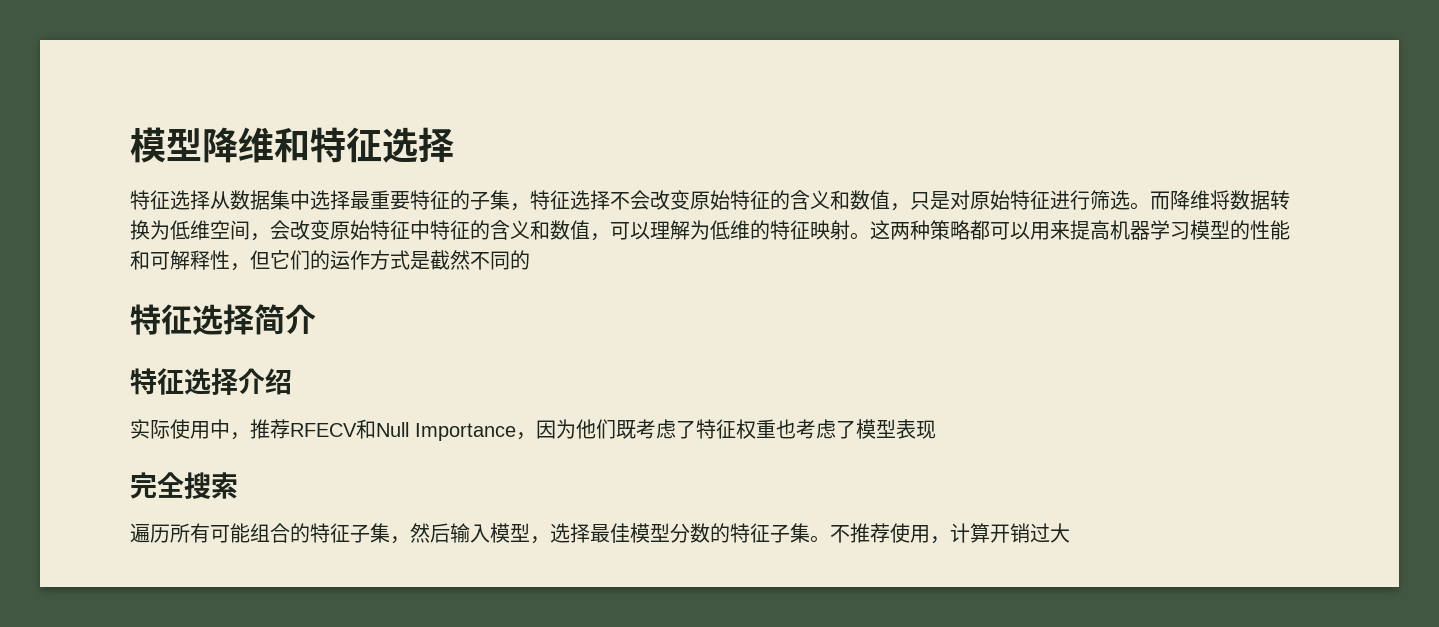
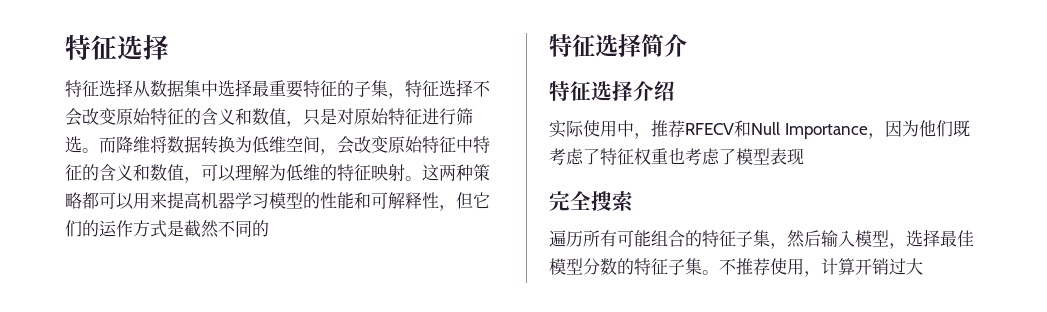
[130,127,310,163] 模型降维和 -> (65, 47) none

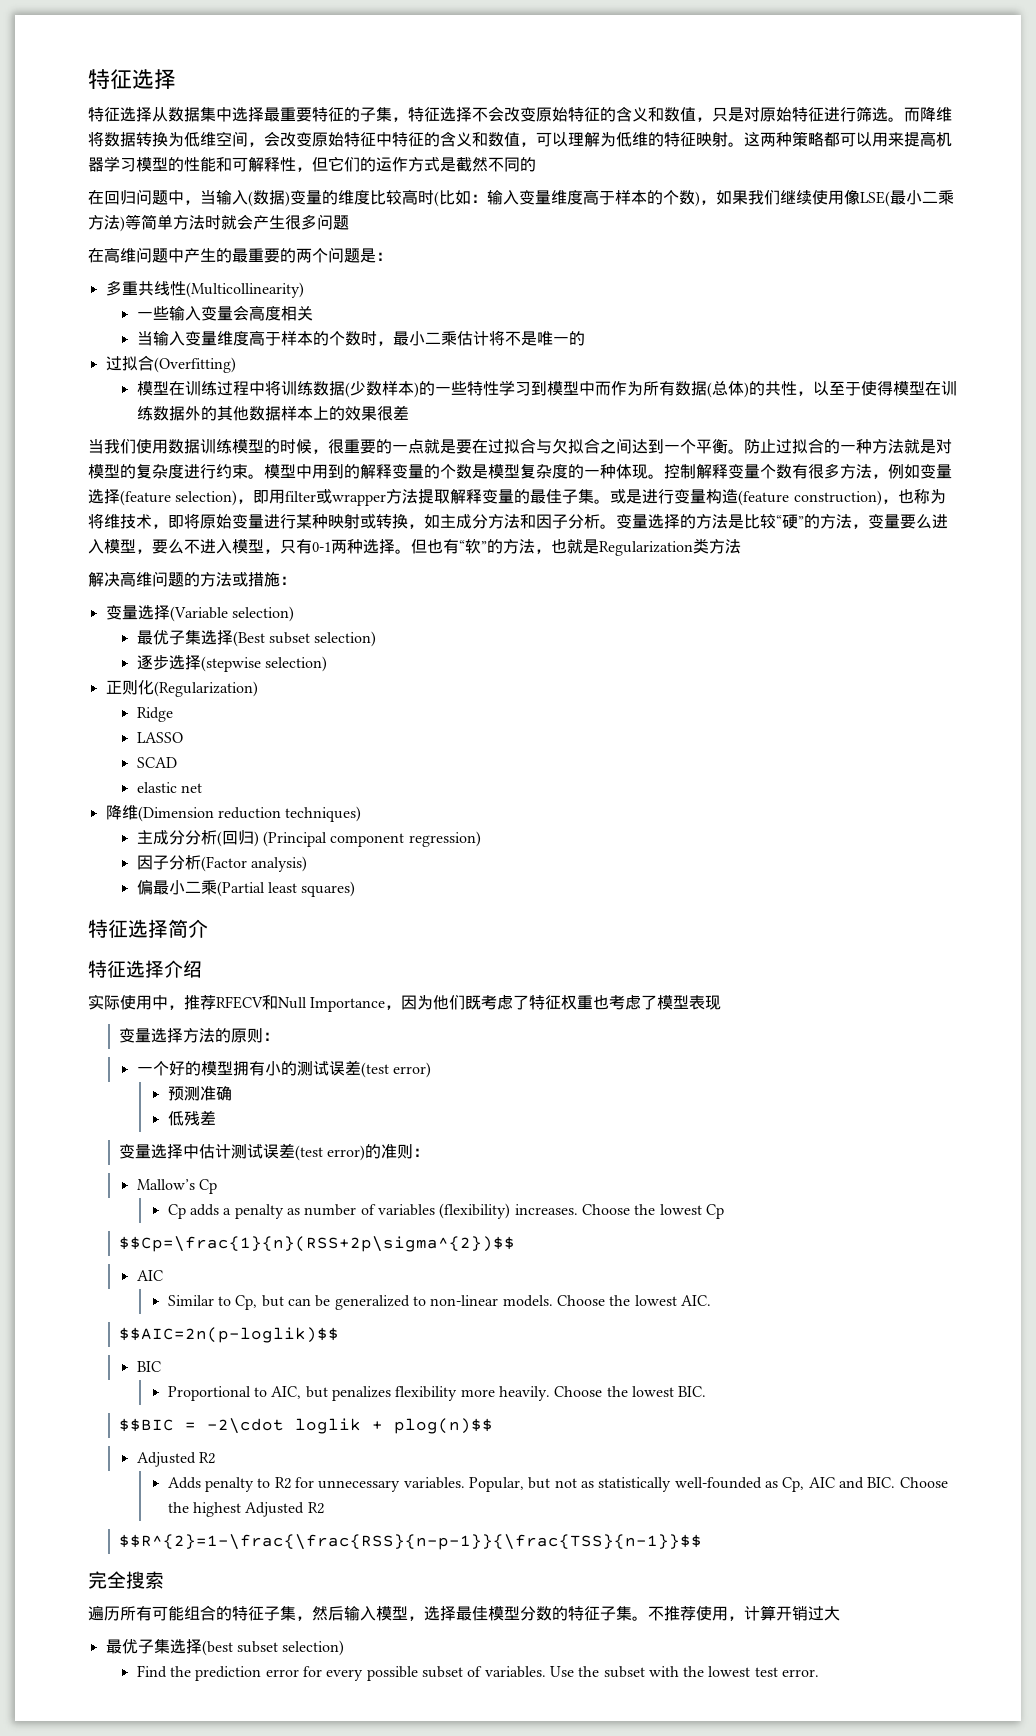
(269, 228) none -> [88,189,954,207] [88,214,349,232] [88,247,392,263] [105,280,304,298] [136,305,313,321] [136,330,585,346] [105,355,236,373] [136,380,957,398] [136,405,409,421] [88,438,952,454] [88,463,952,479] [88,489,946,506] [88,513,948,529] [88,538,741,556] [88,571,296,587] [105,605,294,622] [136,630,377,647] [136,655,327,672] [105,680,258,697] [136,707,173,722] [136,732,183,743] [136,757,177,768] [136,782,202,793] [105,805,362,822] [136,830,481,847] [136,855,307,872] [136,880,356,897] // 在回归问题中，当输入(数据)变量的维度比较高时(比如：输入变量维度高于样本的个数)，如果我们继续使用像LSE(最小二乘方法)等简单方法时就会产生很多问题 // 在高维问题中产生的最重要的两个问题是： // 多重共线性(Multicollinearity) // 一些输入变量会高度相关 // 当输入变量维度高于样本的个数时，最小二乘估计将不是唯一的 // 过拟合(Overfitting) // 模型在训练过程中将训练数据(少数样本)的一些特性学习到模型中而作为所有数据(总体)的共性，以至于使得模型在训练数据外的其他数据样本上的效果很差 // 当我们使用数据训练模型的时候，很重要的一点就是要在过拟合与欠拟合之间达到一个平衡。防止过拟合的一种方法就是对模型的复杂度进行约束。模型中用到的解释变量的个数是模型复杂度的一种体现。控制解释变量个数有很多方法，例如变量选择(feature selection)，即用filter或wrapper方法提取解释变量的最佳子集。或是进行变量构造(feature construction)，也称为将维技术，即将原始变量进行某种映射或转换，如主成分方法和因子分析。变量选择的方法是比较“硬”的方法，变量要么进入模型，要么不进入模型，只有0-1两种选择。但也有“软”的方法，也就是Regularization类方法 // 解决高维问题的方法或措施： // 变量选择(Variable selection) // 最优子集选择(Best subset selection) // 逐步选择(stepwise selection) // 正则化(Regularization) // Ridge // LASSO // SCAD // elastic net // 降维(Dimension reduction techniques) // 主成分分析(回归) (Principal component regression) // 因子分析(Factor analysis) // 偏最小二乘(Partial least squares)
(804, 156) none -> [119,1028,280,1043] [136,1060,431,1078] [167,1086,232,1101] [167,1110,216,1126] [119,1143,430,1161] [136,1179,217,1194] [167,1203,724,1219] [119,1236,516,1252] [136,1270,163,1281] [167,1295,711,1310] [119,1327,340,1343] [136,1361,161,1372] [167,1386,707,1401] [119,1418,494,1434] [136,1452,215,1467] [167,1477,948,1492] [167,1502,324,1517] [119,1534,703,1550] // 变量选择方法的原则： // 一个好的模型拥有小的测试误差(test error) // 预测准确 // 低残差 // 变量选择中估计测试误差(test error)的准则： // Mallow’s Cp // Cp adds a penalty as number of variables (flexibility) increases. Choose the lowest Cp // $$Cp=\frac{1}{n}(RSS+2p\sigma^{2})$$ // AIC // Similar to Cp, but can be generalized to non-linear models. Choose the lowest AIC. // $$AIC=2n(p−loglik)$$ // BIC // Proportional to AIC, but penalizes flexibility more heavily. Choose the lowest BIC. // $$BIC = −2\cdot loglik + plog(n)$$ // Adjusted R2 // Adds penalty to R2 for unnecessary variables. Popular, but not as statistically well-founded as Cp, AIC and BIC. Choose the highest Adjusted R2 // $$R^{2}=1−\frac{\frac{RSS}{n−p−1}}{\frac{TSS}{n−1}}$$
(923, 266) none -> [105,1639,345,1656] [136,1665,820,1681] // 最优子集选择(best subset selection) // Find the prediction error for every possible subset of variables. Use the subset with the lowest test error.

